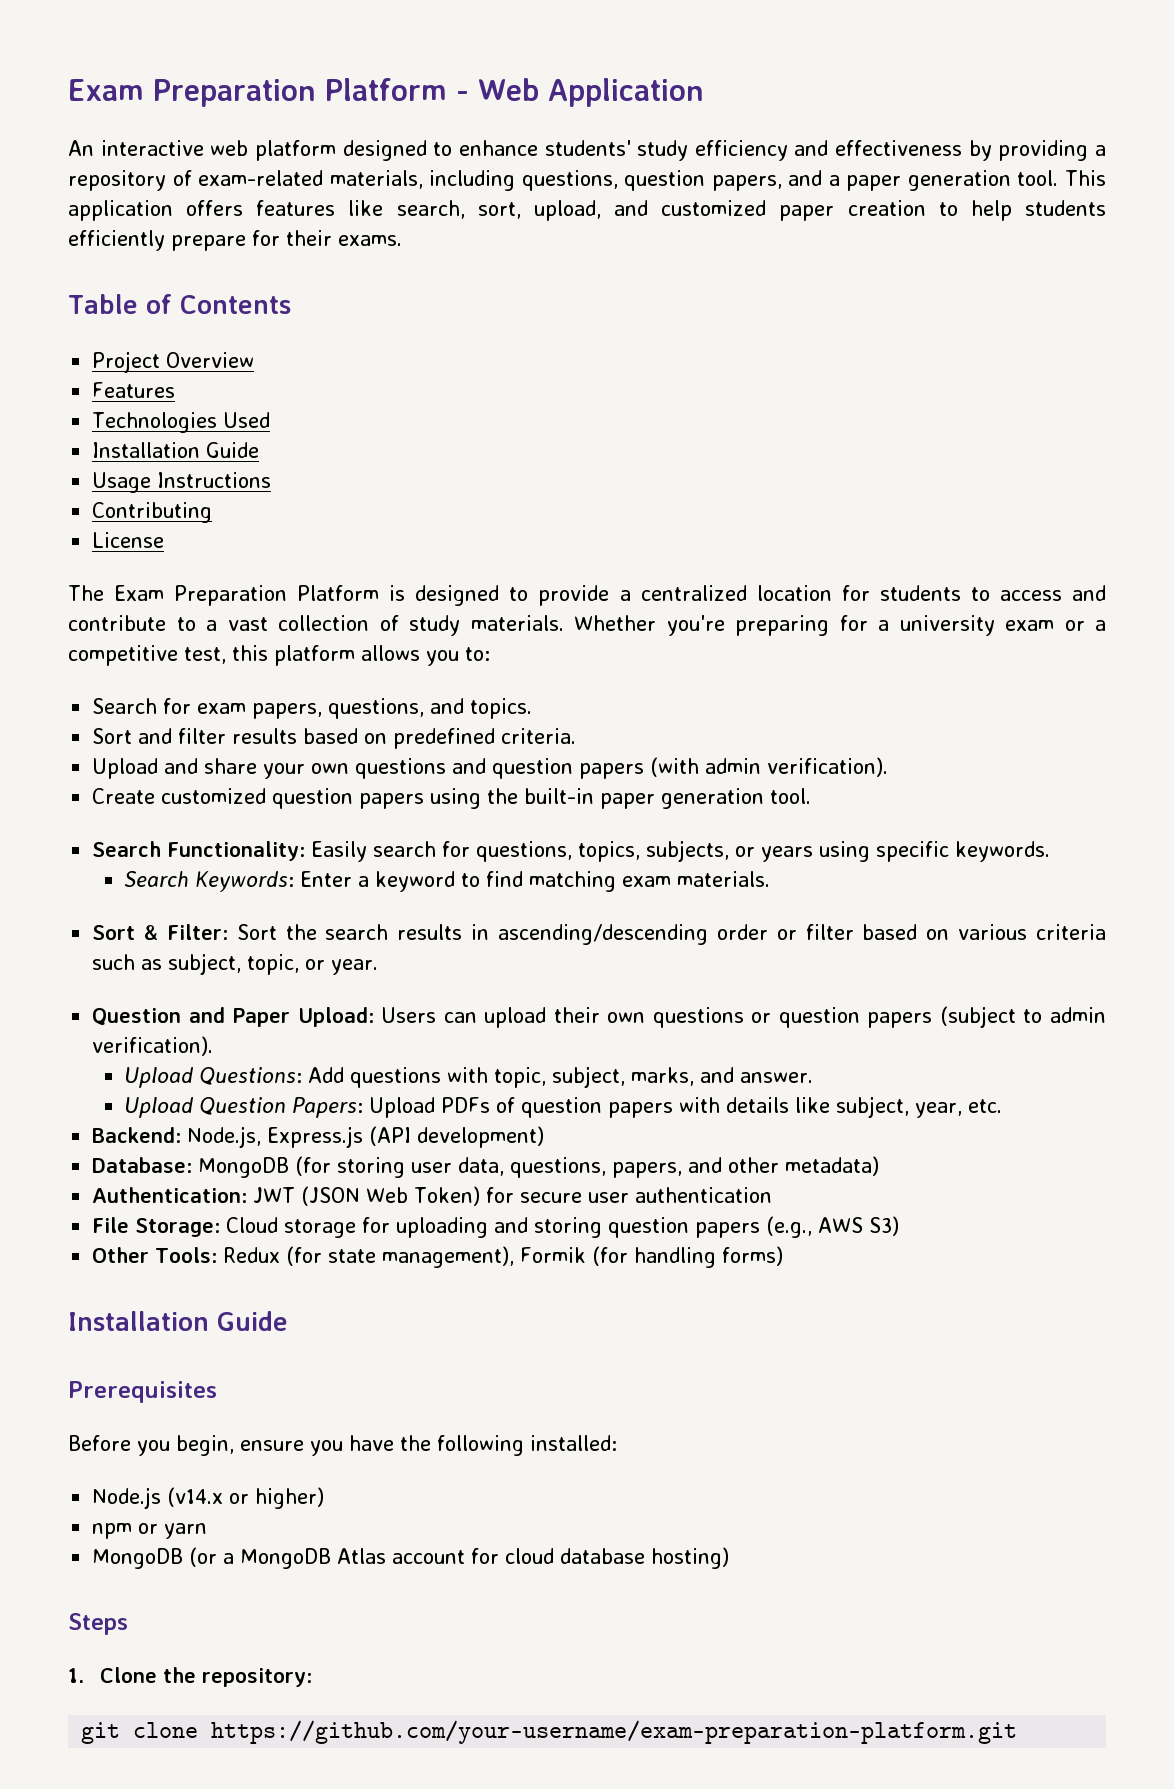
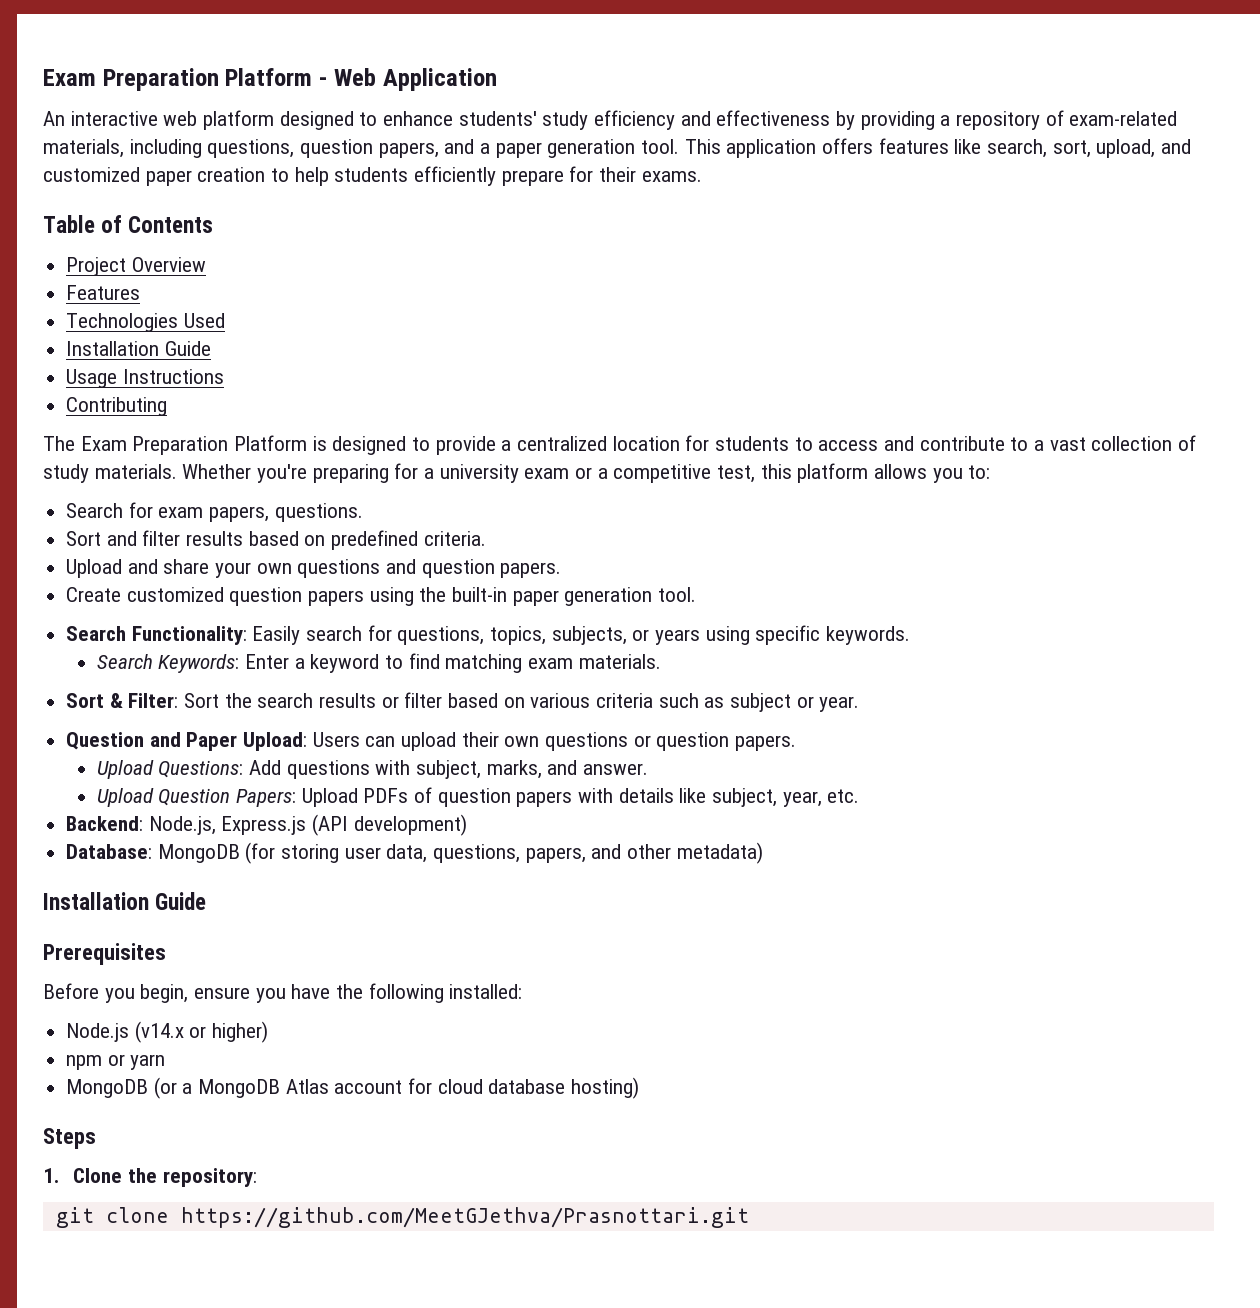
[92,532,165,548] // License -> (168, 406) none
[328,698,533,719] questions, and topics. -> [274,503,363,522] questions.
[579,757,889,779] papers (with admin verification). -> [500,562,562,578] papers.
[471,924,768,945] in ascending/descending order -> (377, 700) none
[168,953,300,975] subject, topic, -> [730,693,792,712] subject
[867,1006,1106,1028] [92,1036,214,1056] papers (subject to admin verification). -> [735,735,797,751] papers.
[494,1067,547,1088] topic, -> (411, 767) none
[92,1186,773,1206] [92,1216,900,1238] [92,1246,784,1268] // Authentication: JWT (JSON Web Token) for secure user authentication // File Storage: Cloud storage for uploading and storing question papers (e.g., AWS S3) // Other Tools: Redux (for state management), Formik (for handling forms) -> (763, 853) none
[211,1720,1018,1744] https://github.com/your-username/exam-preparation-platform.git -> [180,1207,749,1228] https://github.com/MeetGJethva/Prasnottari.git

